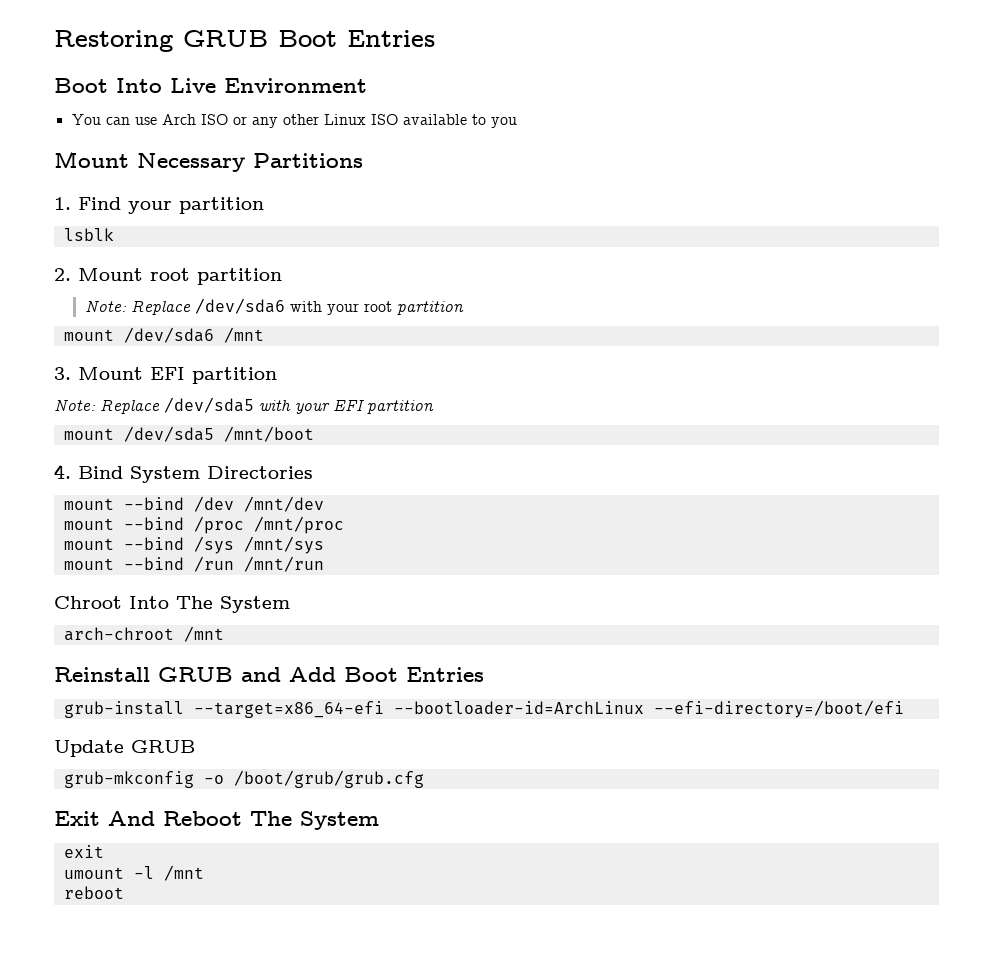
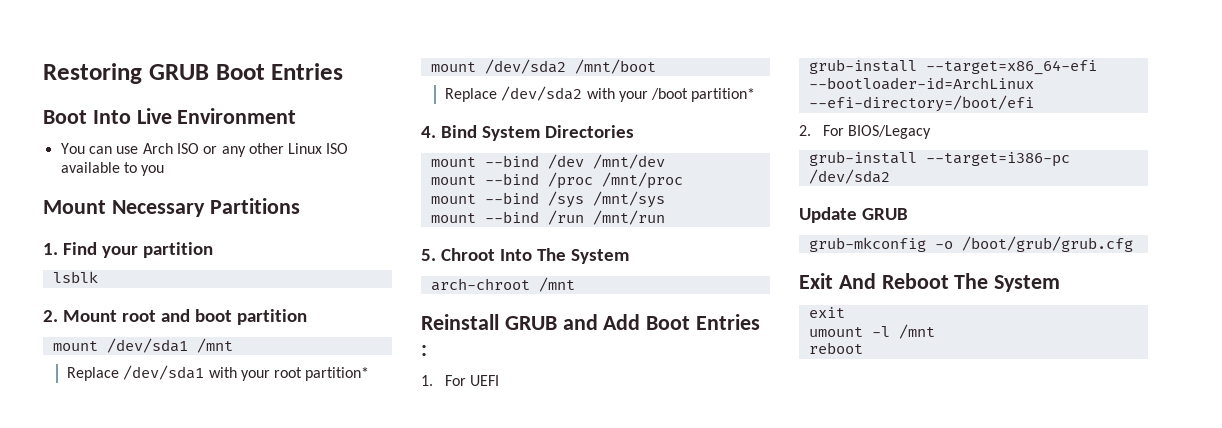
[197,268,282,285] [84,298,285,315] partition // Note: Replace /dev/sda6 -> [160,309,307,325] [52,338,233,353] [66,365,205,381] and boot partition // mount /dev/sda1 /mnt // Replace /dev/sda1
[396,301,464,315] [63,327,264,343] [54,367,277,384] [54,397,434,414] [63,426,314,442] partition // mount /dev/sda6 /mnt // 3. Mount EFI partition // Note: Replace /dev/sda5 with your EFI partition // mount /dev/sda5 /mnt/boot -> [305,367,370,381] [430,59,656,74] [444,86,756,102] partition* // mount /dev/sda2 /mnt/boot // Replace /dev/sda2 with your /boot partition*
(324, 564) none -> [421,249,436,261] 5.
(484, 674) none -> [421,345,427,356] [421,375,500,386] : // 1. For UEFI
(904, 709) none -> [799,125,932,139] [808,151,1070,167] [808,169,890,184] // 2. For BIOS/Legacy // grub-install --target=i386-pc /dev/sda2

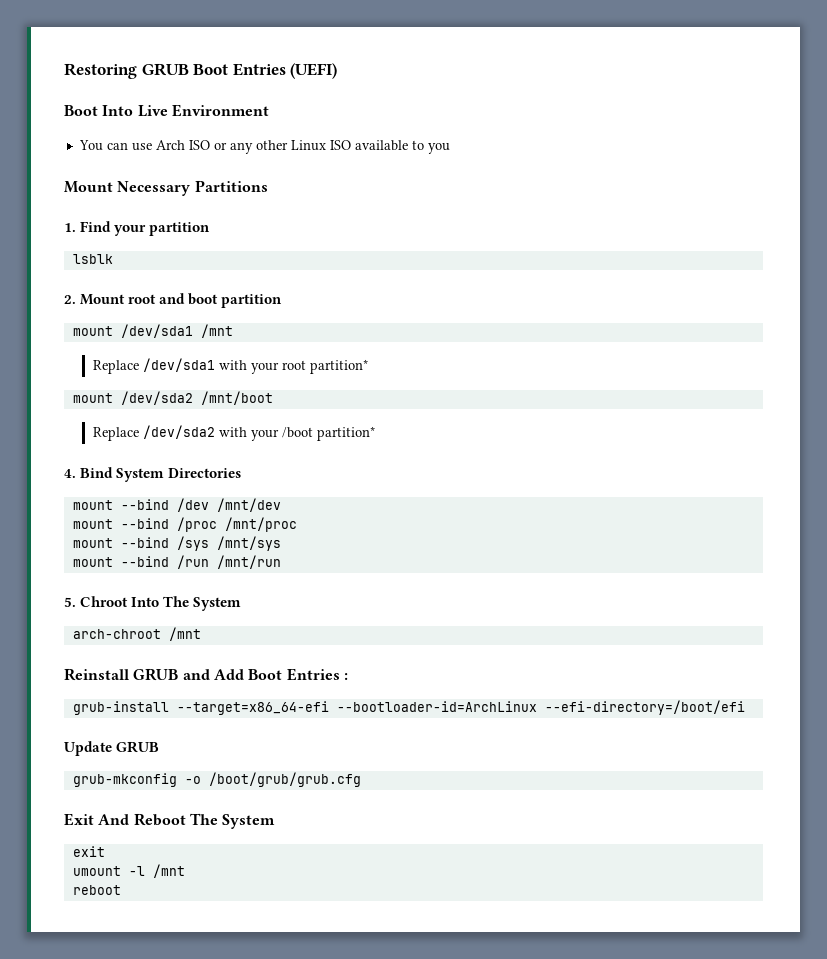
(344, 71) none -> [290,63,338,79] (UEFI)
[421,375,500,386] // 1. For UEFI -> (348, 676) none
[799,125,932,139] [808,151,1070,167] [808,169,890,184] // 2. For BIOS/Legacy // grub-install --target=i386-pc /dev/sda2 -> (745, 707) none

